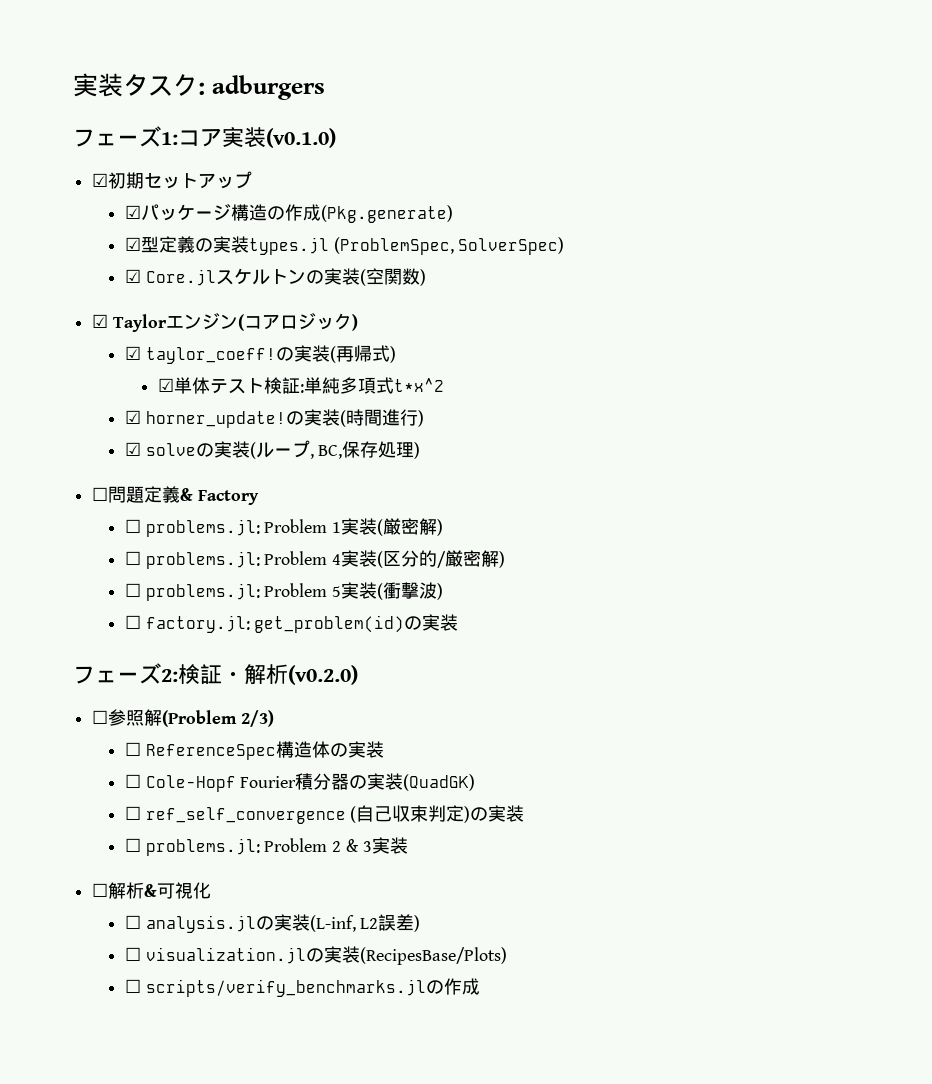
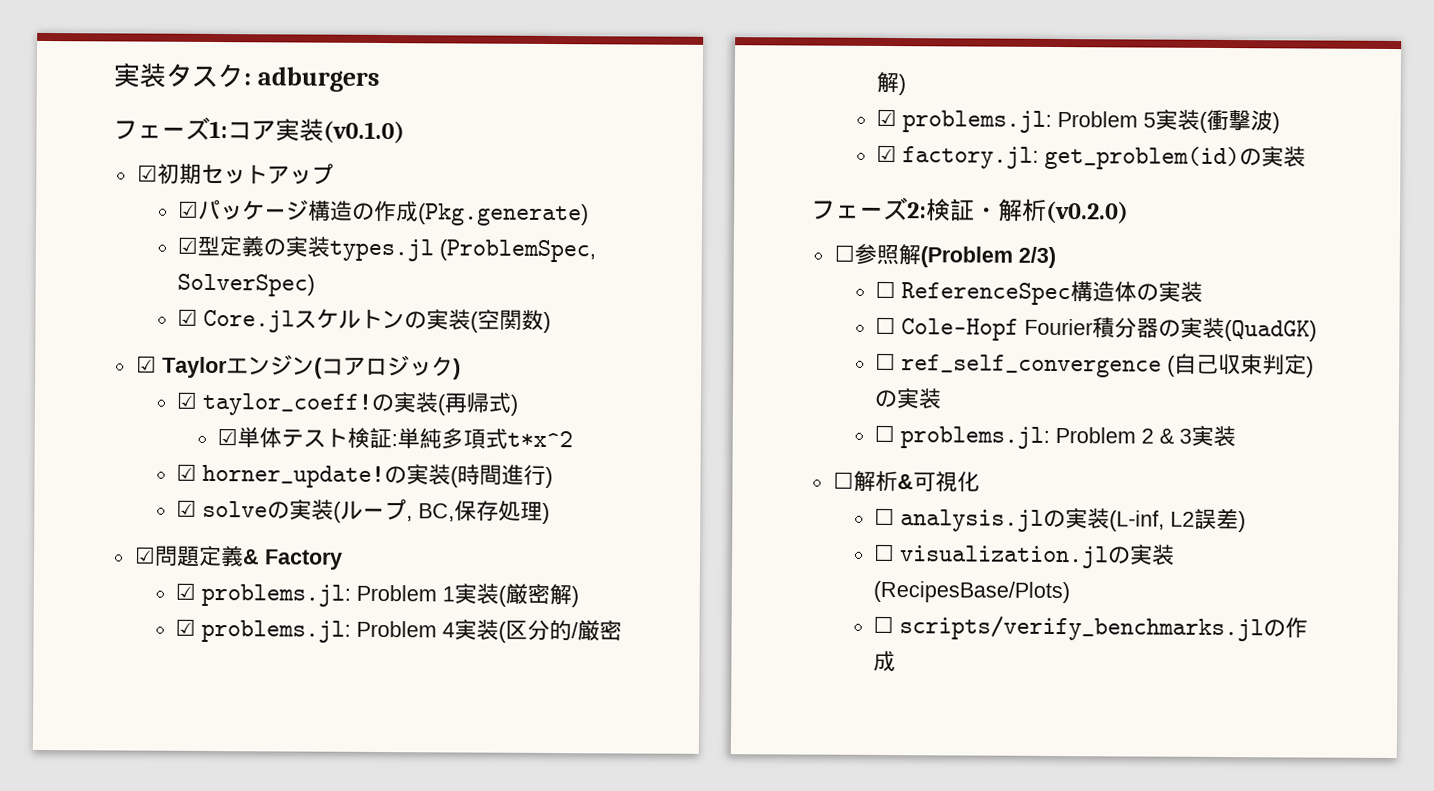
[92,487,109,501] ☐ -> [133,546,156,564] ☑
[124,519,141,533] ☐ -> [175,582,197,600] ☑
[124,551,141,565] ☐ -> [175,618,197,636] ☑
[124,583,141,597] ☐ -> [876,108,898,127] ☑
[124,615,141,629] ☐ -> [876,144,898,163] ☑

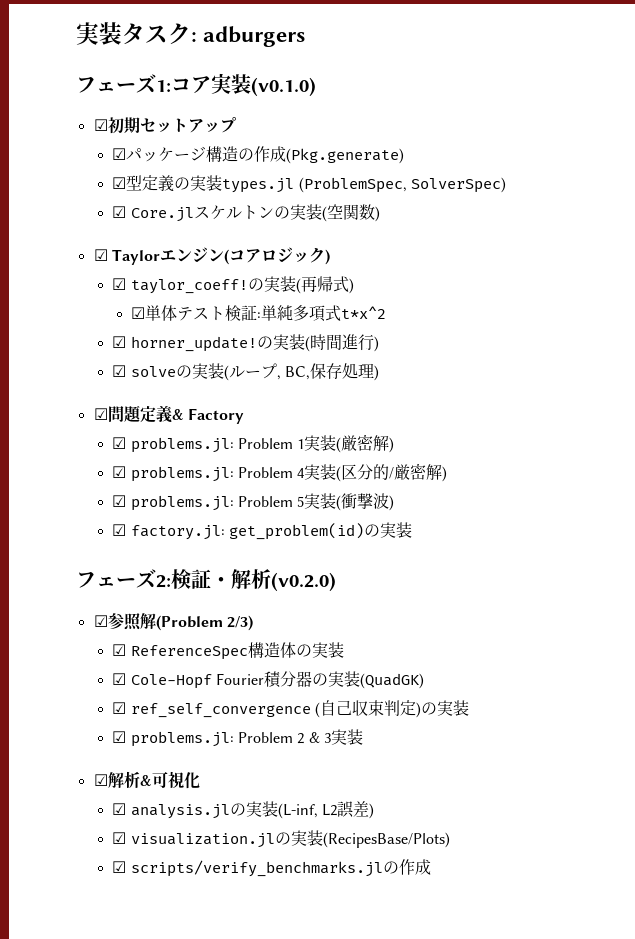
[833,244,855,262] ☐ -> [93,615,108,627] ☑
[875,280,897,299] ☐ -> [112,644,127,656] ☑
[875,316,897,335] ☐ -> [112,673,127,685] ☑
[875,352,897,371] ☐ -> [112,702,127,714] ☑
[874,424,896,443] ☐ -> [112,731,127,743] ☑
[832,471,854,489] ☐ -> [93,774,108,786] ☑
[874,507,896,526] ☐ -> [112,803,127,815] ☑
[874,543,896,562] ☐ -> [112,832,127,844] ☑
[873,615,895,634] ☐ -> [112,861,127,873] ☑

